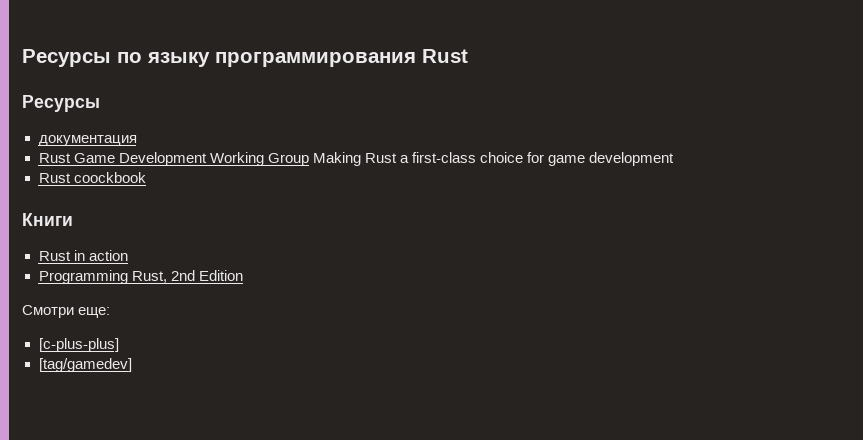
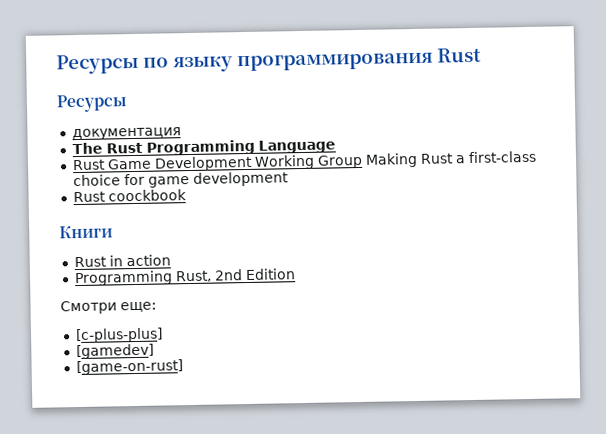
(137, 140) none -> [71,139,336,156] // The Rust Programming Language
[38,358,132,372] [tag/gamedev] -> [75,343,154,360] [75,359,183,376] [gamedev] // [game-on-rust]

